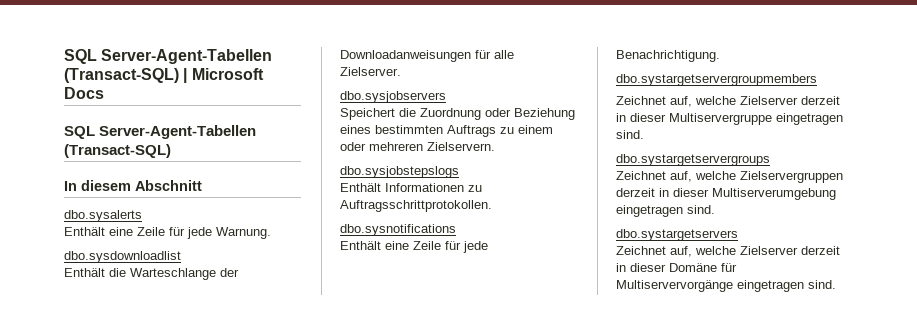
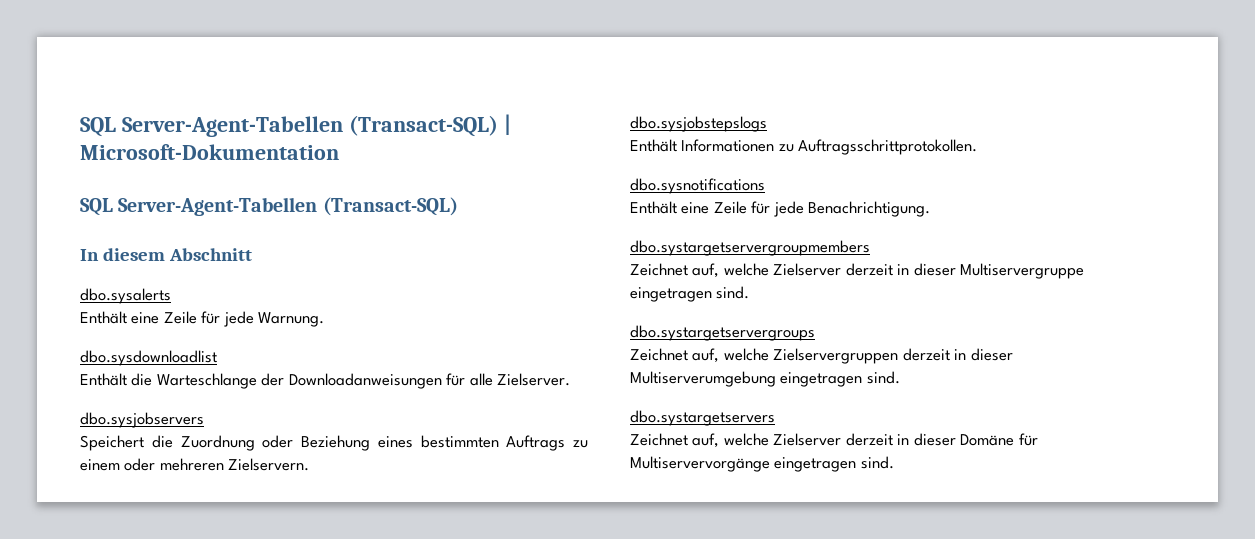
[191,68,264,80] [64,87,104,99] Microsoft Docs -> [80,144,339,160] Microsoft-Dokumentation

